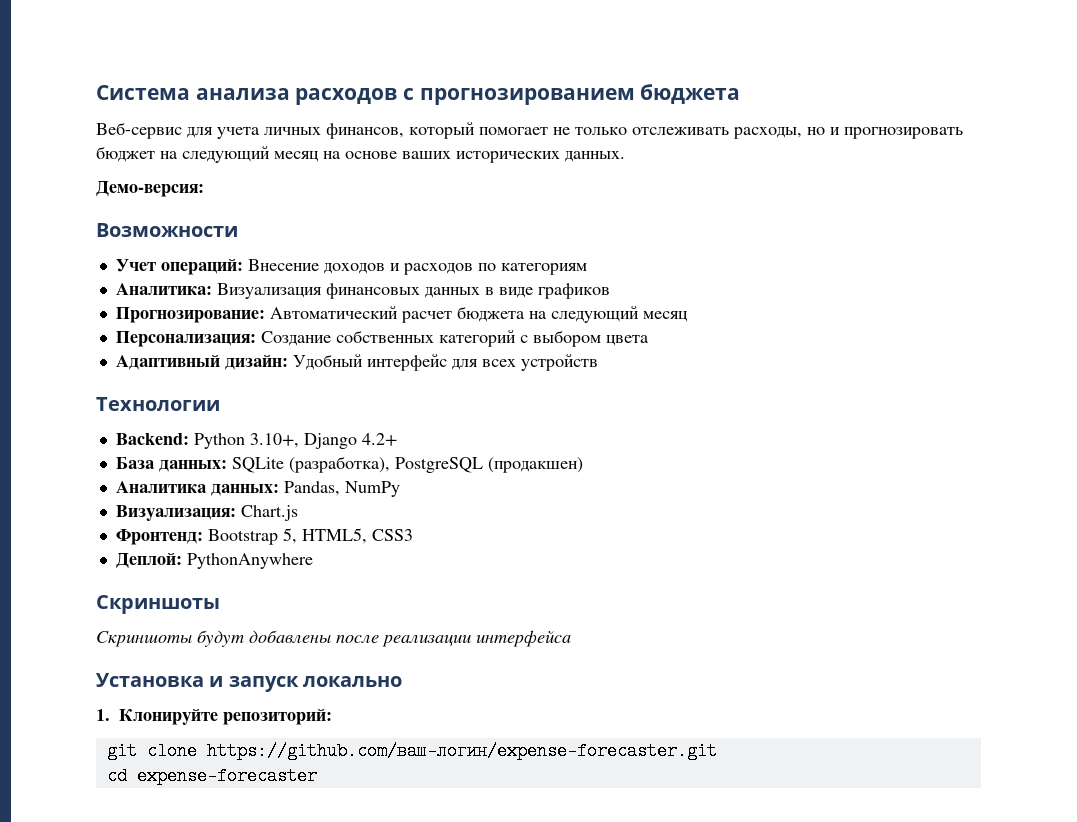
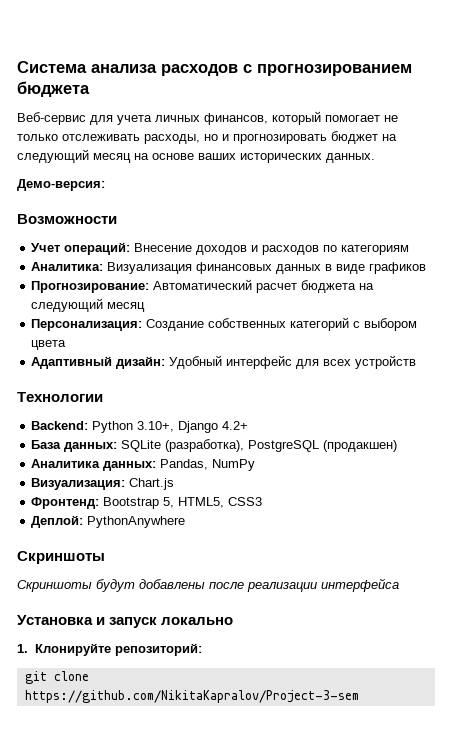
[206,742,717,760] [106,767,317,785] https://github.com/ваш-логин/expense-forecaster.git // cd expense-forecaster -> [24,690,359,703] https://github.com/NikitaKapralov/Project-3-sem

